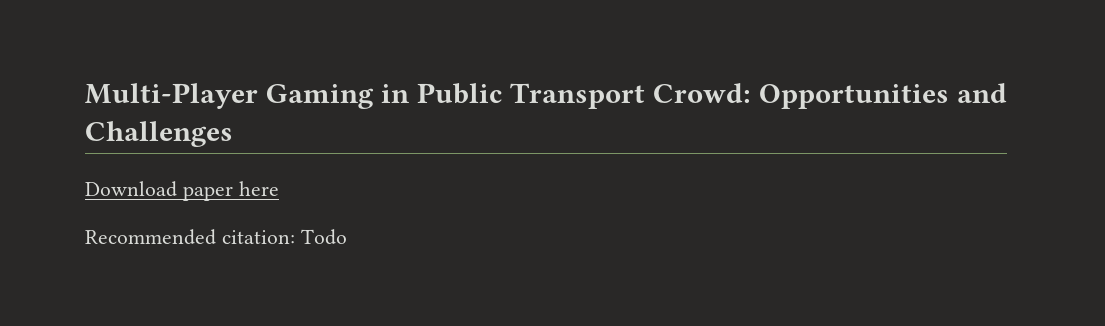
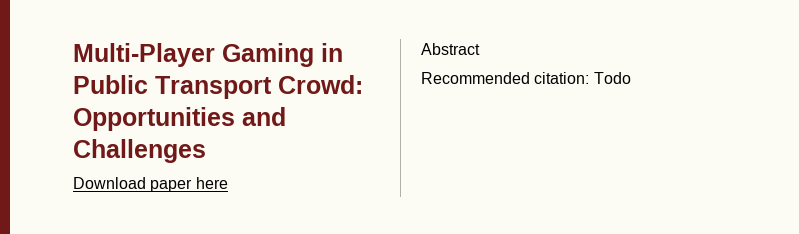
(279, 188) none -> [421,43,480,55] // Abstract

